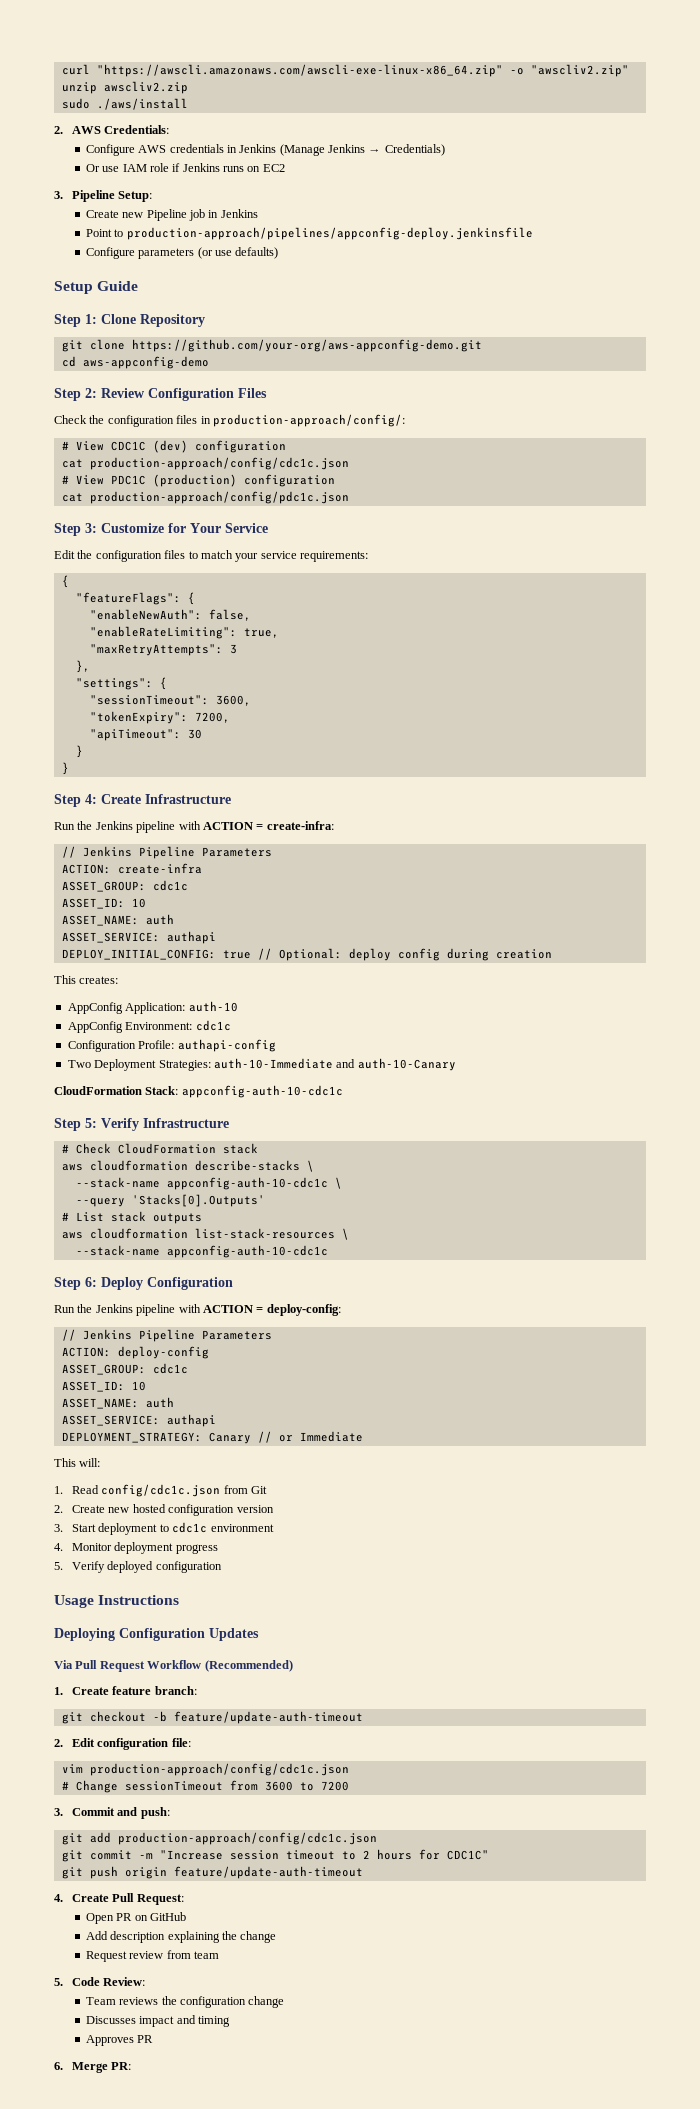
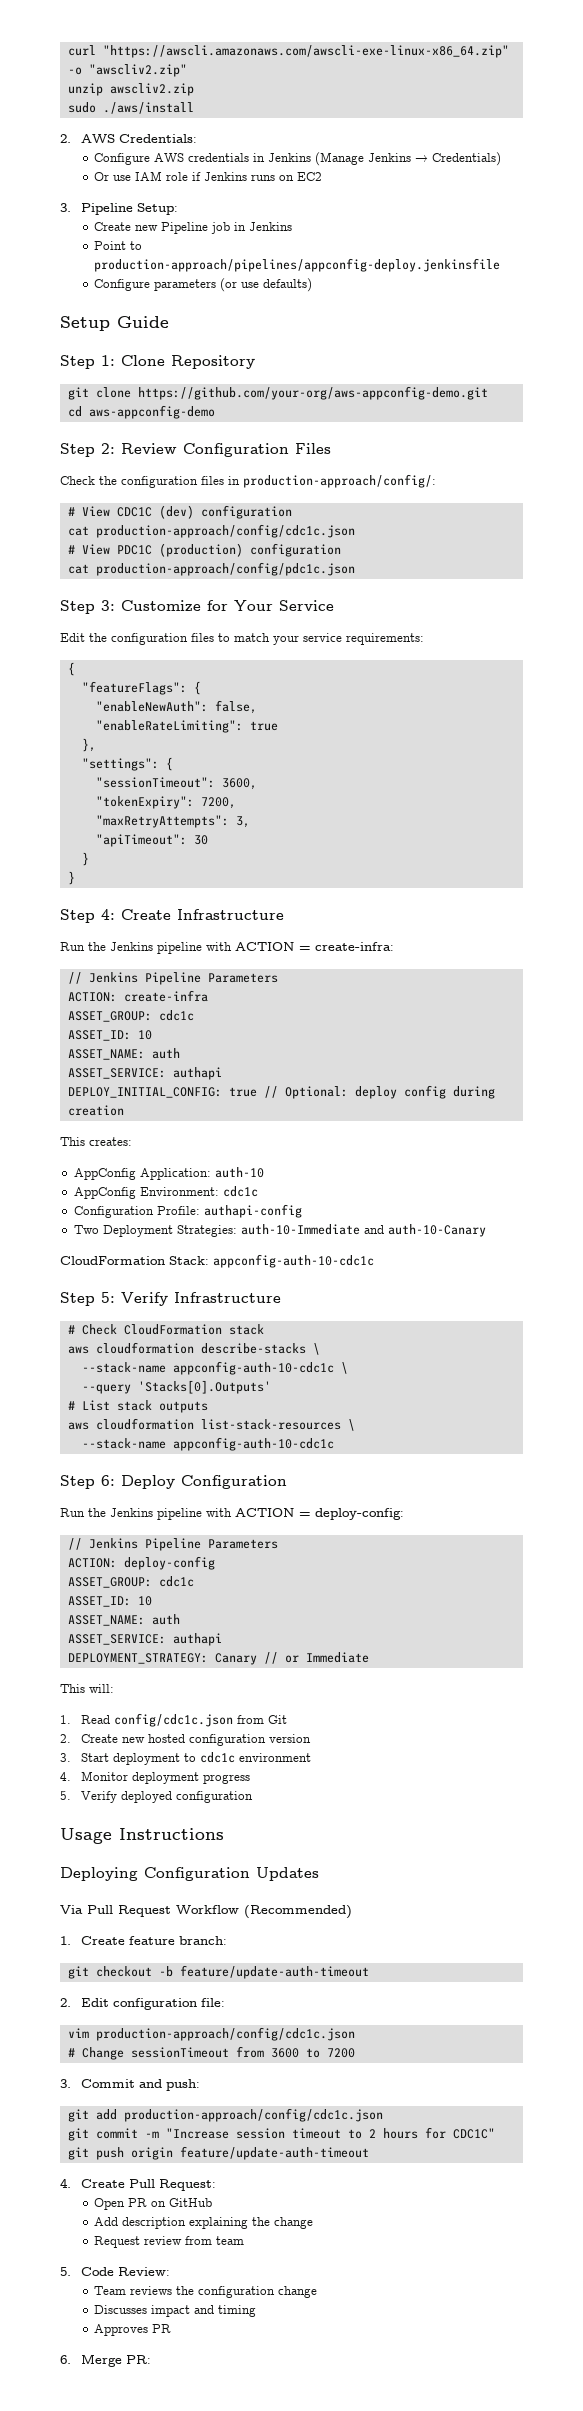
[243,628,279,638] [89,644,237,656] true, // "maxRetryAttempts": 3 -> [249,721,278,731] true
(230, 717) none -> [95,815,250,828] // "maxRetryAttempts": 3,

